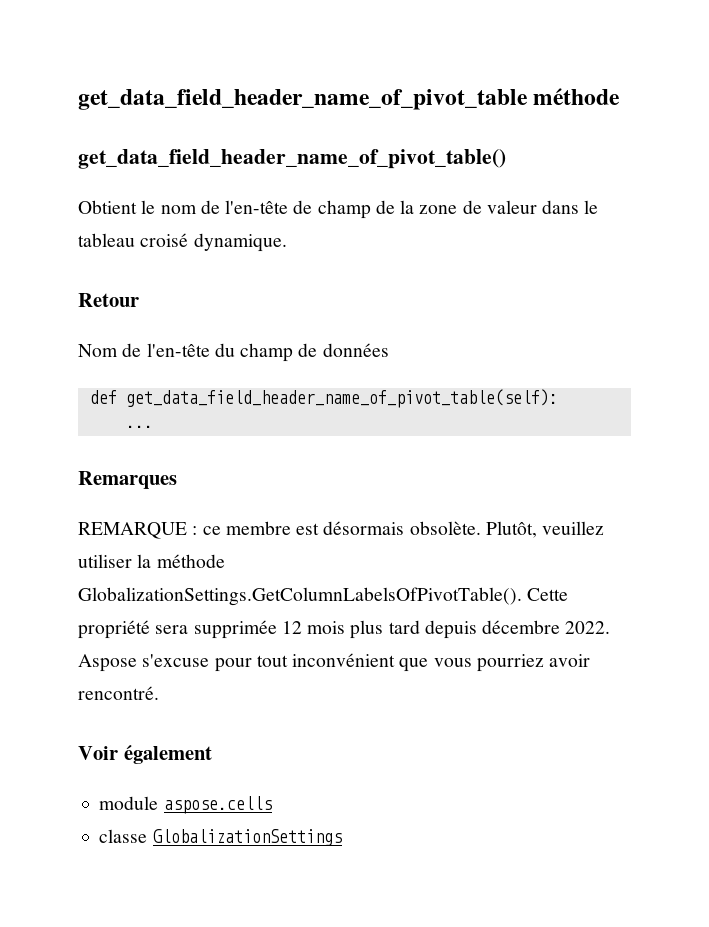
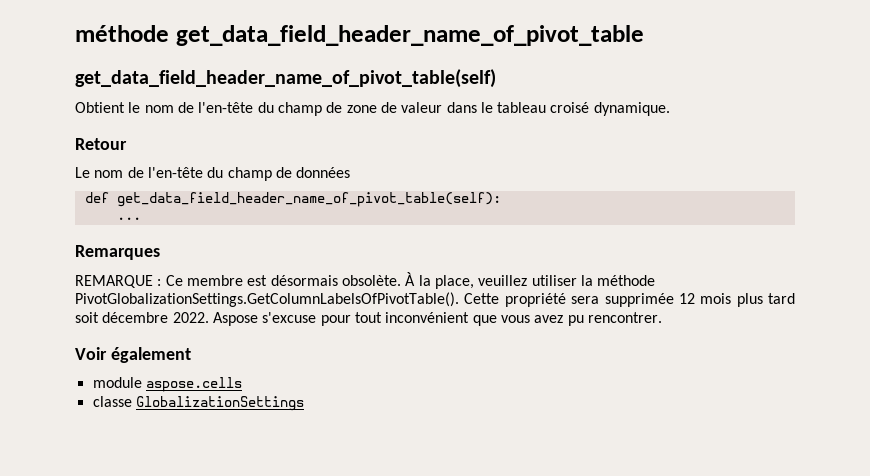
(78, 99) none -> [75,25,169,42] méthode
[533,88,621,105] [78,149,506,169] méthode // get_data_field_header_name_of_pivot_table() -> [75,69,496,88] // get_data_field_header_name_of_pivot_table(self)
[293,200,415,219] de champ de la -> [257,102,343,116] du champ de
[78,344,118,357] Nom -> [75,167,124,178] Le nom
[202,526,221,535] ce -> [165,275,183,286] Ce
[485,521,537,538] Plutôt, -> [405,272,474,289] À la place,
[78,587,522,606] GlobalizationSettings.GetColumnLabelsOfPivotTable(). -> [75,292,459,307] PivotGlobalizationSettings.GetColumnLabelsOfPivotTable().
[424,620,477,639] depuis -> [75,312,99,323] soit
[476,654,591,672] [78,686,159,700] pourriez avoir rencontré. -> [534,312,662,326] avez pu rencontrer.

